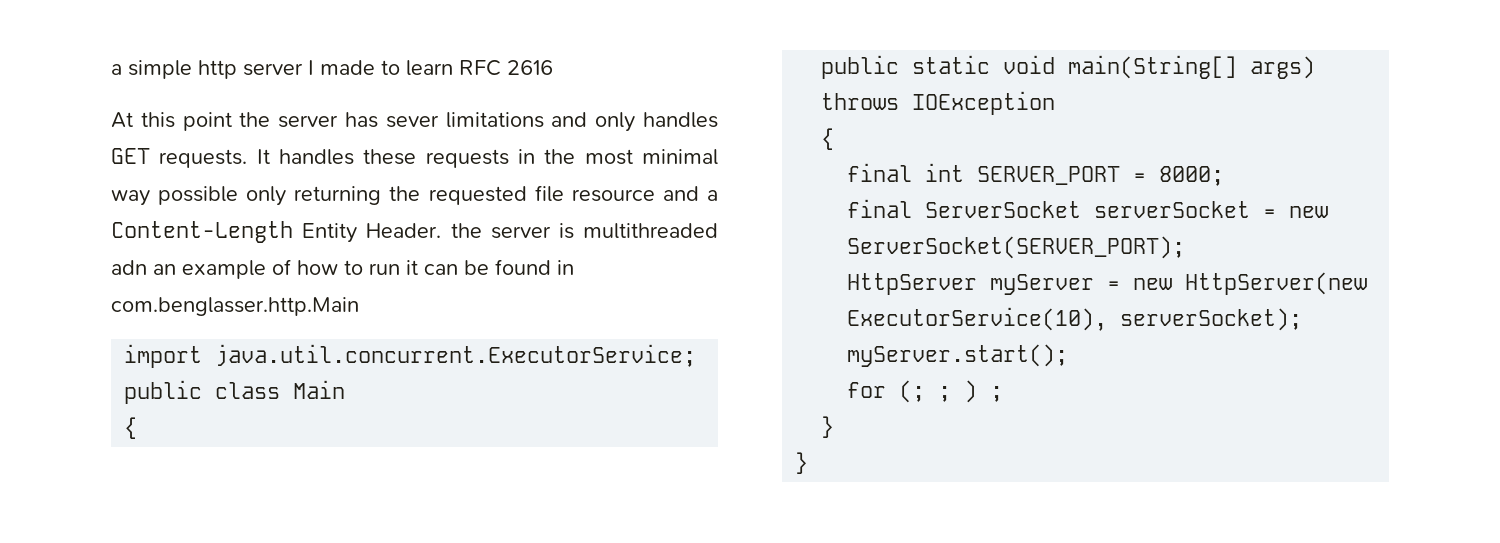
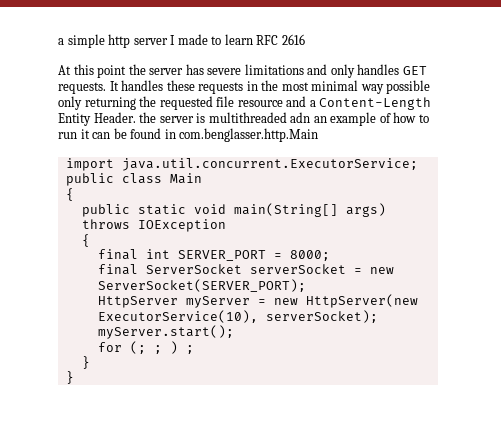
[385,115,439,128] sever -> [207,68,242,75] severe

